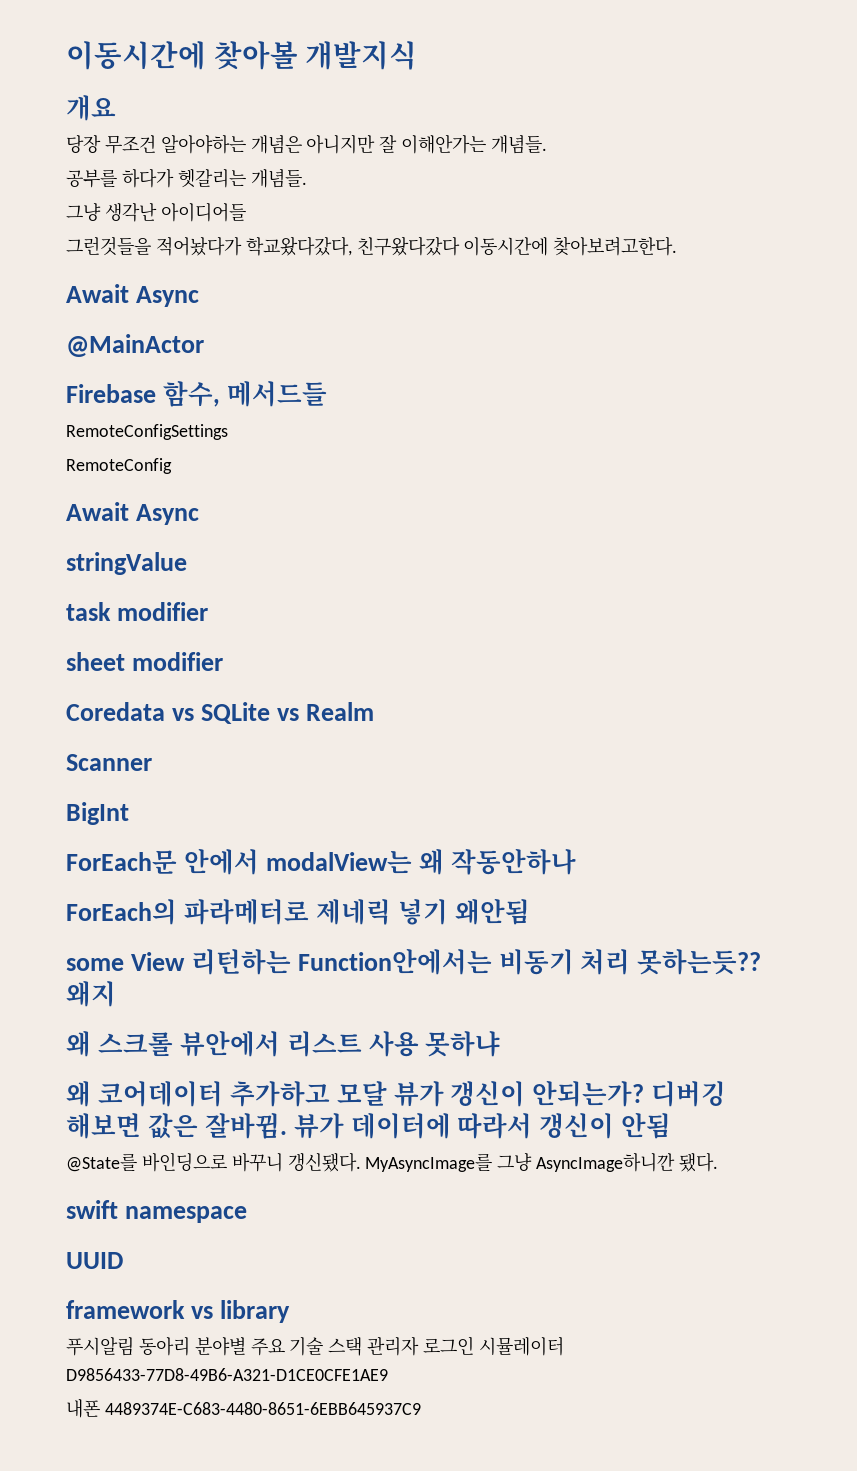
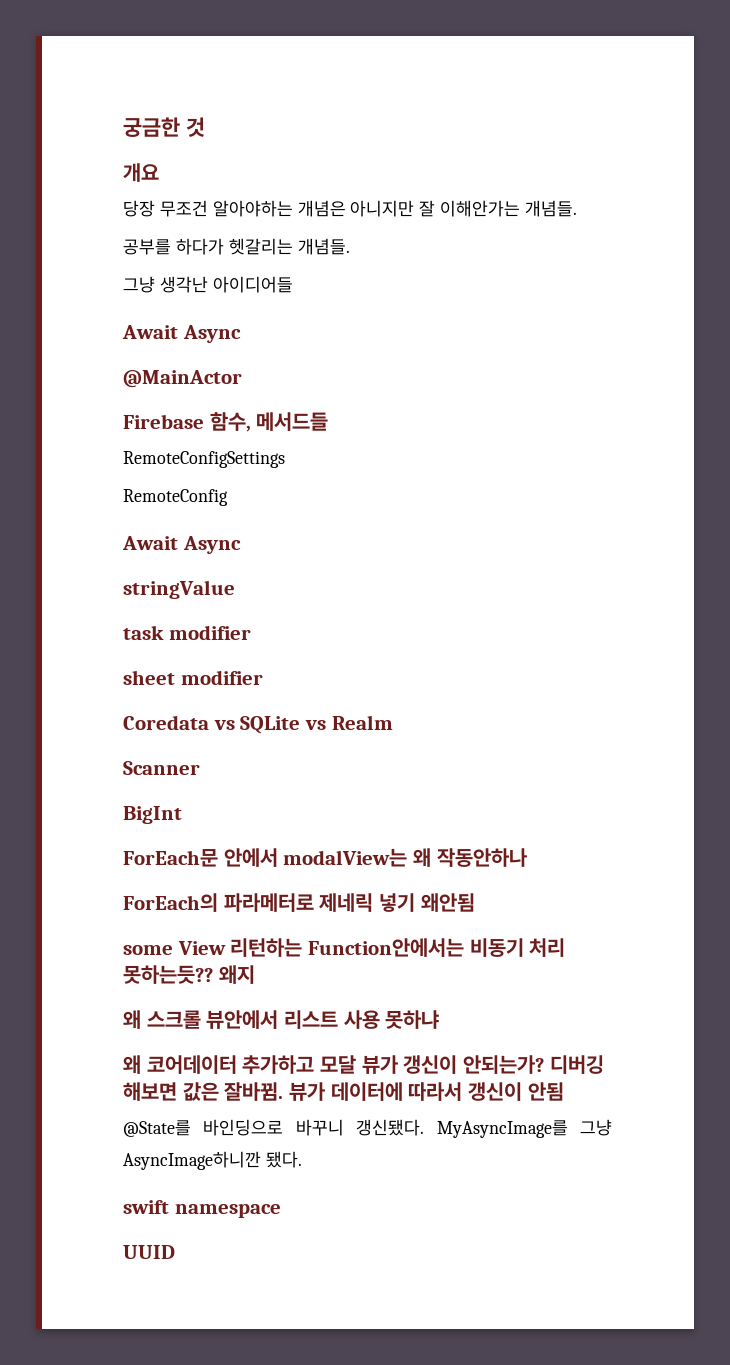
[66,41,418,70] 이동시간에 찾아볼 개발지식 -> [123,117,205,137] 궁금한 것
[66,236,678,256] // 그런것들을 적어놨다가 학교왔다갔다, 친구왔다갔다 이동시간에 찾아보려고한다. -> (293, 284) none
[66,1300,290,1323] [66,1336,564,1356] [66,1368,388,1381] [66,1399,421,1418] // framework vs library // 푸시알림 동아리 분야별 주요 기술 스택 관리자 로그인 시뮬레이터 D9856433-77D8-49B6-A321-D1CE0CFE1AE9 // 내폰 4489374E-C683-4480-8651-6EBB645937C9 -> (175, 1252) none

